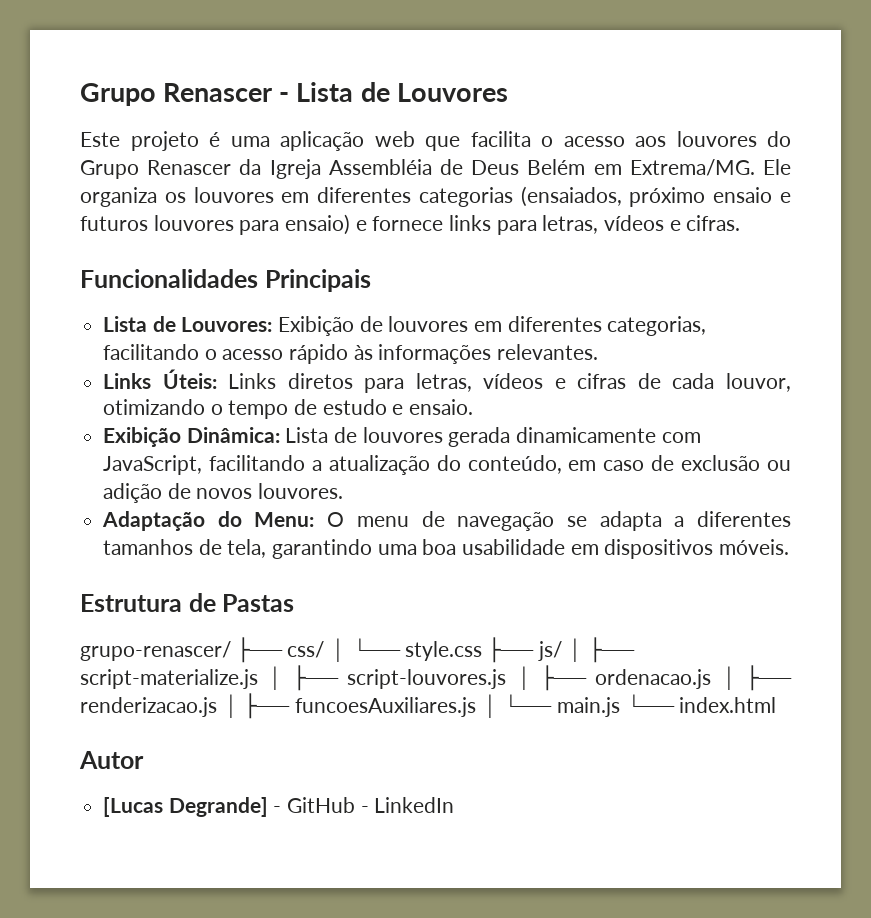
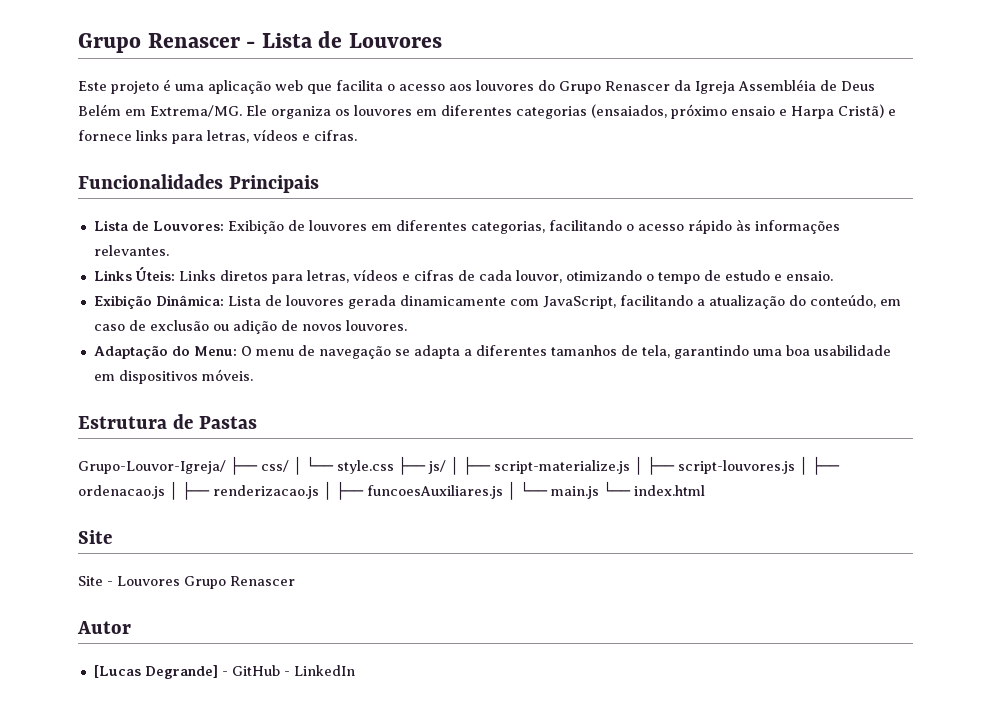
[80,214,351,235] futuros louvores para ensaio) -> [791,104,884,119] Harpa Cristã)
[80,641,231,661] grupo-renascer/ -> [78,460,226,474] Grupo-Louvor-Igreja/
(777, 705) none -> [78,530,112,544] [78,576,295,589] // Site // Site - Louvores Grupo Renascer

